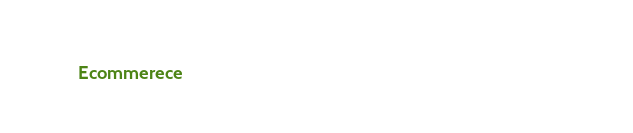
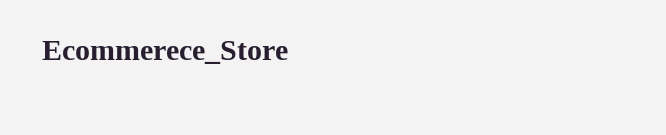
[78,66,183,79] Ecommerece -> [42,41,288,64] Ecommerece_Store

